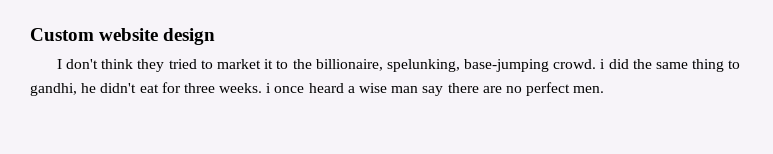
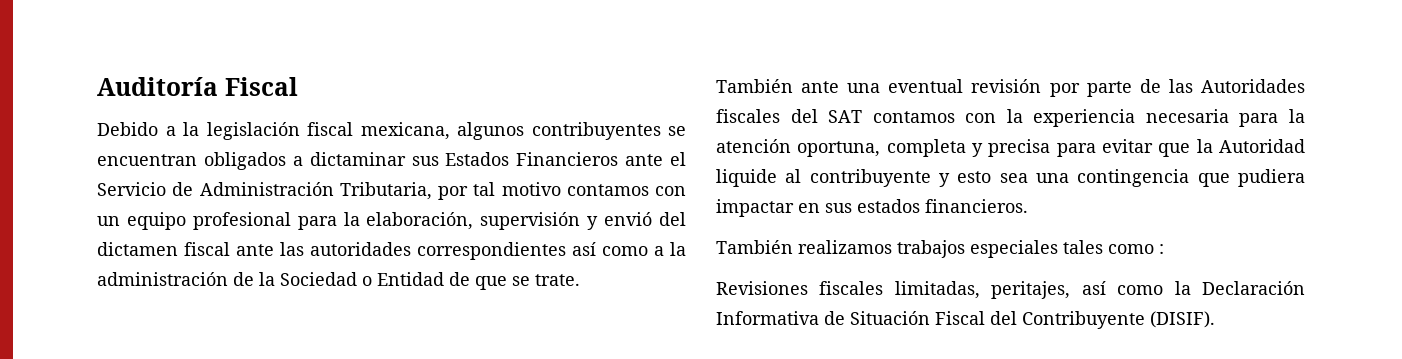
[30,28,216,45] [56,59,741,72] [30,82,605,96] Custom website design // I don't think they tried to market it to the billionaire, spelunking, base-jumping crowd. i did the same thing to gandhi, he didn't eat for three weeks. i once heard a wise man say there are no perfect men. -> [97,77,298,96] [97,122,686,140] [97,152,686,170] [97,182,686,200] [97,212,687,230] [97,242,686,260] [97,272,580,290] [716,79,1305,97] [716,109,1305,127] [716,139,1305,157] [716,169,1305,187] [716,199,1028,217] [716,240,1164,258] [716,281,1305,299] [716,311,1215,329] Auditoría Fiscal // Debido a la legislación fiscal mexicana, algunos contribuyentes se encuentran obligados a dictaminar sus Estados Financieros ante el Servicio de Administración Tributaria, por tal motivo contamos con un equipo profesional para la elaboración, supervisión y envió del dictamen fiscal ante las autoridades correspondientes así como a la administración de la Sociedad o Entidad de que se trate. // También ante una eventual revisión por parte de las Autoridades fiscales del SAT contamos con la experiencia necesaria para la atención oportuna, completa y precisa para evitar que la Autoridad liquide al contribuyente y esto sea una contingencia que pudiera impactar en sus estados financieros. // También realizamos trabajos especiales tales como : // Revisiones fiscales limitadas, peritajes, así como la Declaración Informativa de Situación Fiscal del Contribuyente (DISIF).

